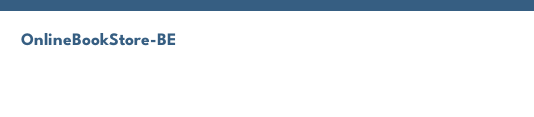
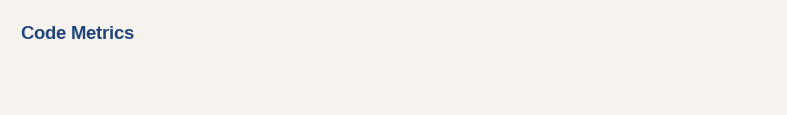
[21,32,176,46] OnlineBookStore-BE -> [21,26,134,39] Code Metrics

